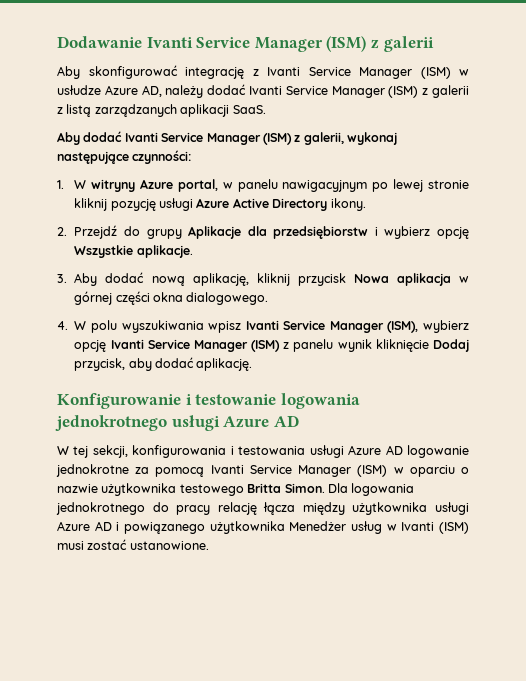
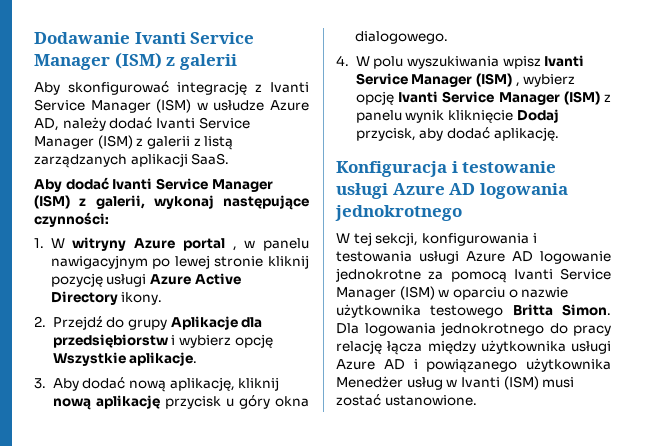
[177,179,218,192] portal, -> [182,238,237,251] portal ,
[297,273,470,286] [74,291,150,305] przycisk Nowa aplikacja w górnej części -> [52,395,270,410] nową aplikację przycisk u góry
[387,321,419,333] (ISM), -> [476,73,520,87] (ISM) ,
[57,393,181,409] Konfigurowanie -> [336,161,447,177] Konfiguracja
[280,393,360,409] [55,415,299,431] logowania jednokrotnego usługi Azure AD -> [336,183,568,199] [335,205,462,221] usługi Azure AD logowania jednokrotnego

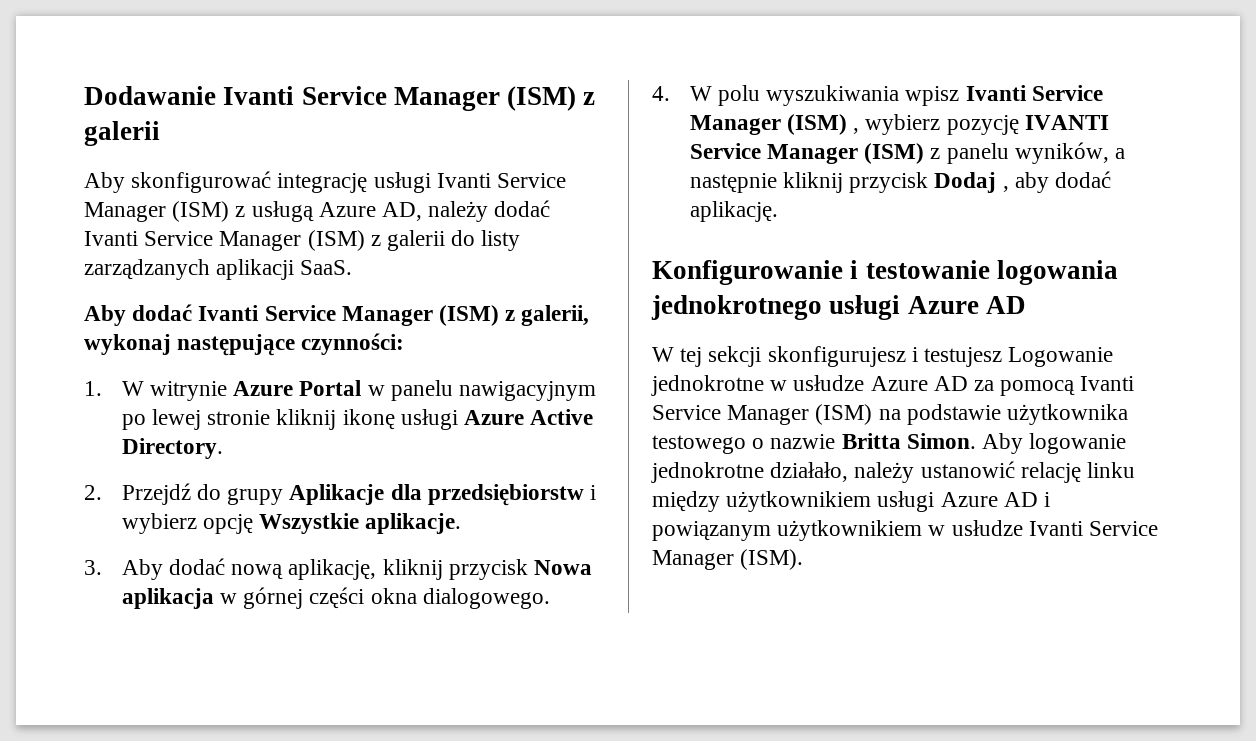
[255,82,309,93] [34,99,265,113] z Ivanti Service Manager (ISM) w usłudze -> [373,172,567,193] [84,201,314,222] usługi Ivanti Service Manager (ISM) z usługą
[193,136,234,150] z listą -> [451,230,521,251] do listy
[72,237,237,251] witryny Azure portal , -> [149,380,362,401] witrynie Azure Portal
[50,273,103,287] pozycję -> [342,409,395,430] ikonę
[50,291,163,305] Directory ikony. -> [121,438,223,459] Directory.
[52,395,270,410] nową aplikację przycisk u góry -> [448,559,592,580] [121,587,365,609] przycisk Nowa aplikacja w górnej części
[355,91,438,105] opcję Ivanti -> [946,115,1109,135] pozycję IVANTI
[405,109,559,123] [355,128,416,141] wynik kliknięcie Dodaj przycisk, -> [1014,142,1125,164] [689,172,1009,193] wyników, a następnie kliknij przycisk Dodaj ,
[336,161,447,177] Konfiguracja -> [652,260,843,285] Konfigurowanie
[336,183,568,199] [335,205,462,221] usługi Azure AD logowania jednokrotnego -> [996,260,1118,285] [651,295,1026,320] logowania jednokrotnego usługi Azure AD
[375,232,537,246] [336,251,611,264] [335,268,421,282] sekcji, konfigurowania i testowania usługi Azure AD logowanie jednokrotne -> [708,346,1114,367] [651,375,968,396] sekcji skonfigurujesz i testujesz Logowanie jednokrotne w usłudze Azure AD
[438,287,569,300] [336,304,611,318] [336,322,611,336] [336,340,611,355] [336,358,611,373] [336,376,575,390] [336,394,477,406] w oparciu o nazwie użytkownika testowego Britta Simon. Dla logowania jednokrotnego do pracy relację łącza między użytkownika usługi Azure AD i powiązanego użytkownika Menedżer usług w Ivanti (ISM) musi zostać ustanowione. -> [878,404,1129,425] [652,433,1127,454] [651,461,1136,483] [652,491,1051,512] [652,520,1159,541] [652,549,804,570] na podstawie użytkownika testowego o nazwie Britta Simon. Aby logowanie jednokrotne działało, należy ustanowić relację linku między użytkownikiem usługi Azure AD i powiązanym użytkownikiem w usłudze Ivanti Service Manager (ISM).

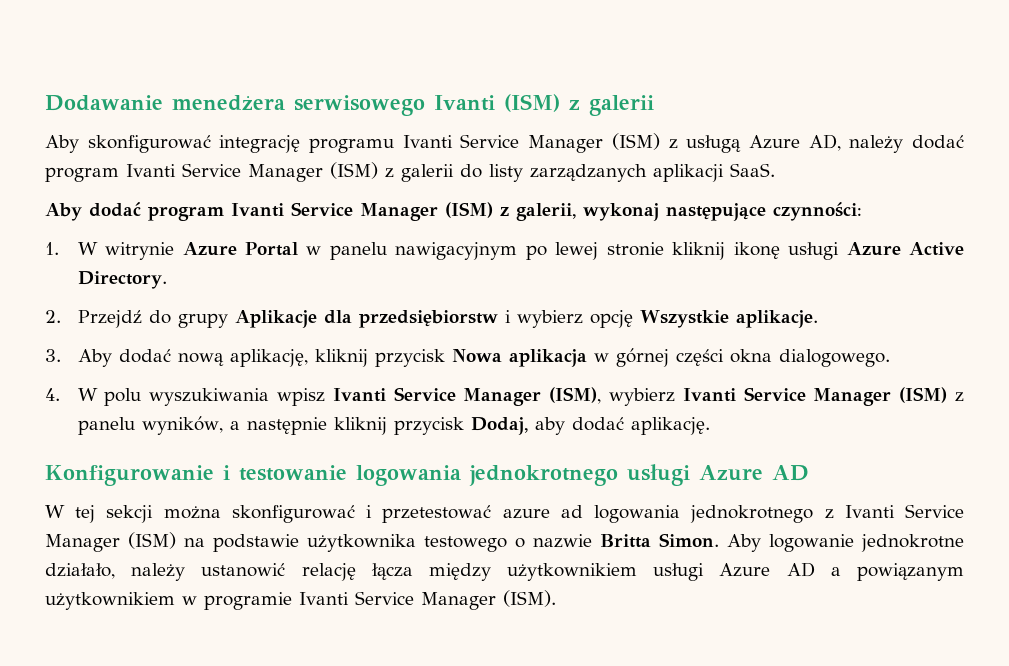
[223,86,500,111] Ivanti Service Manager -> [171,95,495,116] menedżera serwisowego Ivanti
[373,172,431,193] usługi -> [309,138,395,153] programu
(551, 208) none -> [45,167,119,182] program
(193, 312) none -> [148,206,224,221] program
[786,114,1109,135] (ISM) , wybierz pozycję IVANTI -> [549,387,736,406] (ISM), wybierz Ivanti
[934,172,1009,193] Dodaj , -> [470,417,528,435] Dodaj,
[767,346,1114,367] [651,375,1076,396] skonfigurujesz i testujesz Logowanie jednokrotne w usłudze Azure AD za pomocą -> [163,505,834,523] można skonfigurować i przetestować azure ad logowania jednokrotnego z
[1087,462,1136,478] linku -> [370,563,413,580] łącza
[1044,492,1051,507] i -> [830,567,841,576] a
[951,520,1023,536] usłudze -> [204,592,292,610] programie

